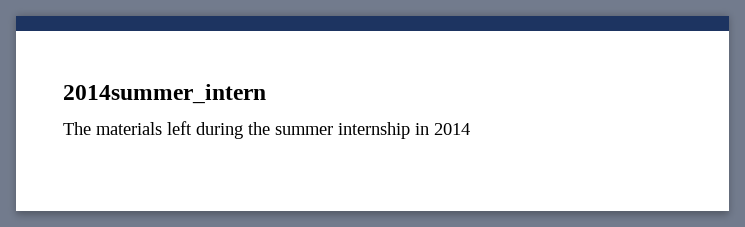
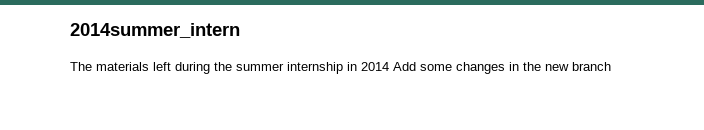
(470, 129) none -> [393,62,611,74] Add some changes in the new branch

